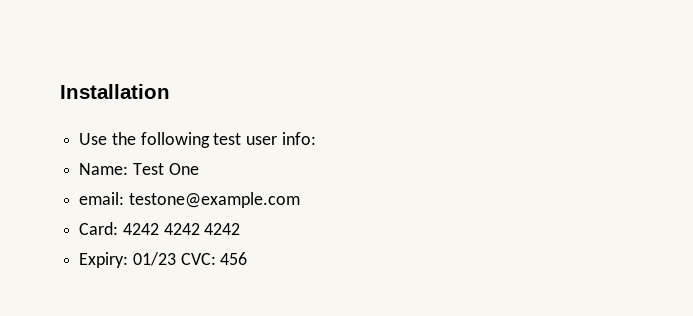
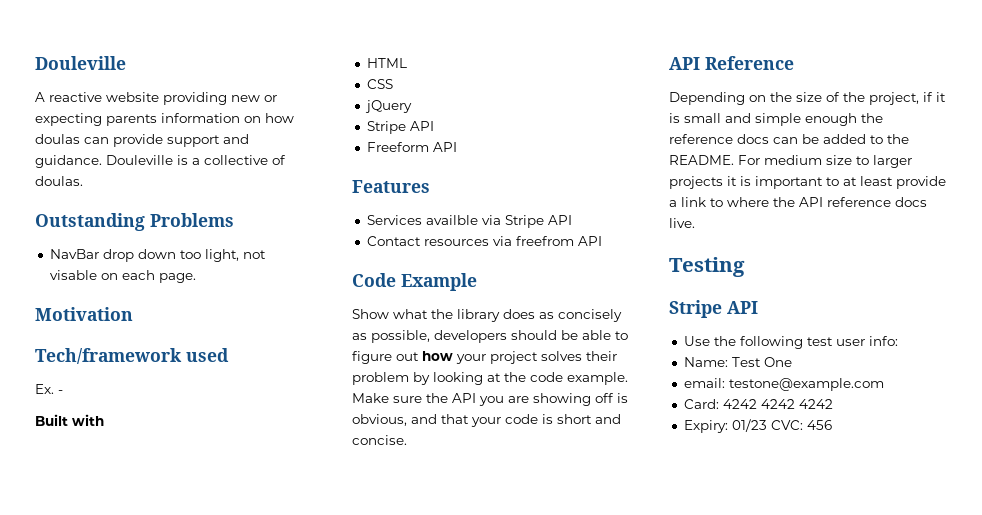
[60,84,170,99] Installation -> [35,56,126,70] [35,92,277,105] [35,113,294,126] [35,134,249,147] [35,155,286,168] [35,176,83,186] [35,213,234,231] [49,249,266,262] [49,270,196,283] [35,307,133,321] [35,348,229,364] [35,384,63,394] [35,414,104,426] [366,58,407,68] [366,79,393,89] [364,100,412,113] [366,121,434,134] [366,142,457,152] [352,180,430,193] [366,215,572,228] [366,236,602,246] [352,273,477,291] [352,309,622,322] [352,330,628,343] [352,351,617,364] [352,372,628,385] [352,393,628,406] [352,414,621,427] [352,435,407,445] [669,56,794,70] [669,92,946,105] [669,113,883,126] [669,134,909,144] [669,155,912,168] [669,176,946,189] [669,197,927,207] [669,218,695,228] [669,257,745,277] [669,300,758,318] Douleville // A reactive website providing new or expecting parents information on how doulas can provide support and guidance. Douleville is a collective of doulas. // Outstanding Problems // NavBar drop down too light, not visable on each page. // Motivation // Tech/framework used // Ex. - // Built with // HTML // CSS // jQuery // Stripe API // Freeform API // Features // Services availble via Stripe API // Contact resources via freefrom API // Code Example // Show what the library does as concisely as possible, developers should be able to figure out how your project solves their problem by looking at the code example. Make sure the API you are showing off is obvious, and that your code is short and concise. // API Reference // Depending on the size of the project, if it is small and simple enough the reference docs can be added to the README. For medium size to larger projects it is important to at least provide a link to where the API reference docs live. // Testing // Stripe API

